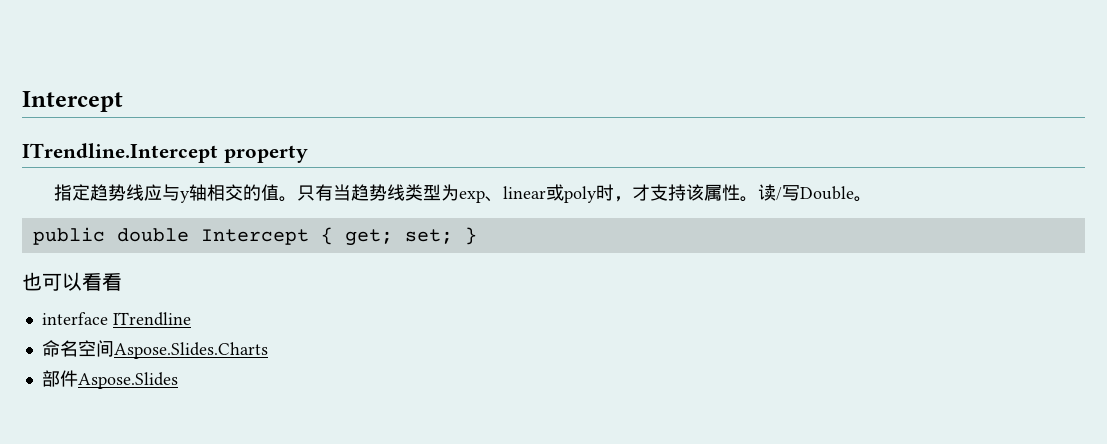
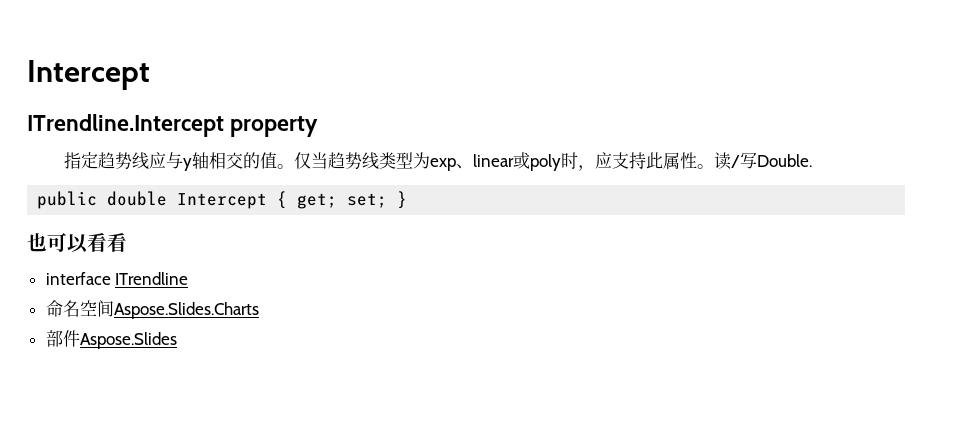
[296,184,333,201] 只有 -> [293,152,311,169] 仅
[631,184,704,201] 才支持该 -> [594,152,663,169] 应支持此
[799,186,872,202] Double。 -> [756,154,812,167] Double.

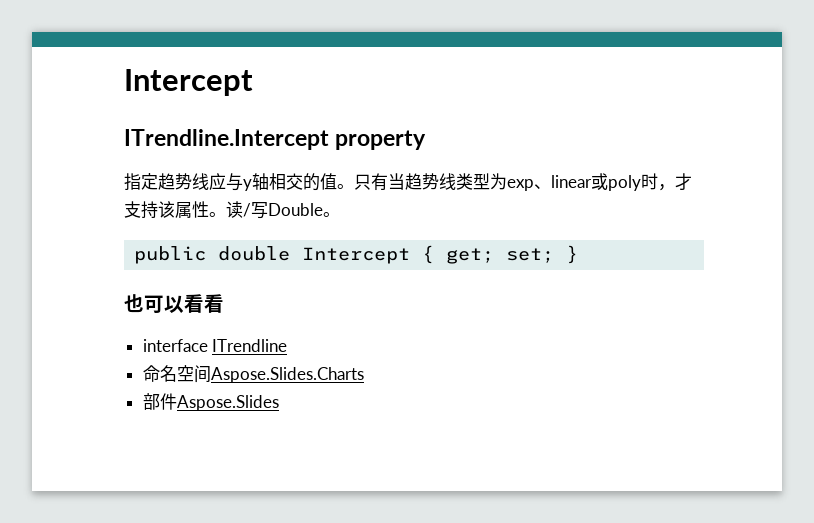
[293,152,311,169] 仅 -> [354,173,388,191] 只有
[594,152,663,169] 应支持此 -> [675,173,692,190] [124,201,175,219] 才支持该
[756,154,812,167] Double. -> [268,203,340,217] Double。

